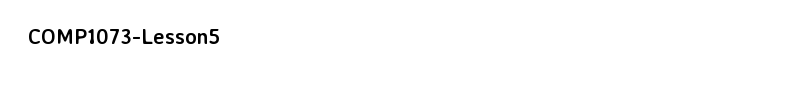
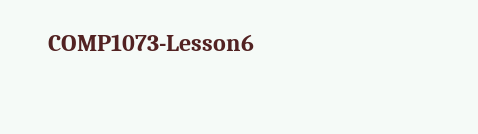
[28,28,220,44] COMP1073-Lesson5 -> [48,34,254,51] COMP1073-Lesson6

